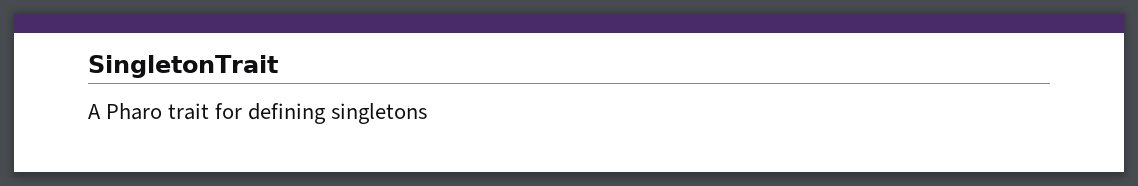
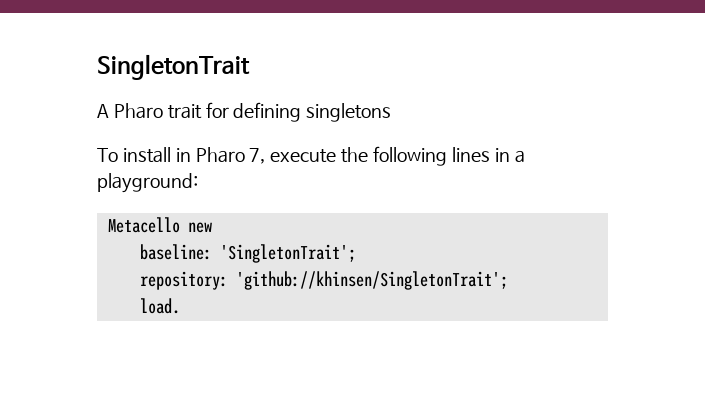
(428, 113) none -> [97,146,525,166] [97,173,198,193] [107,217,212,233] [139,244,356,263] [139,271,508,290] [139,298,180,314] // To install in Pharo 7, execute the following lines in a playground: // Metacello new // baseline: 'SingletonTrait'; // repository: 'github://khinsen/SingletonTrait'; // load.

